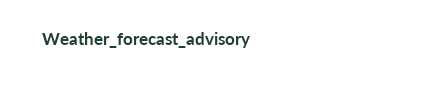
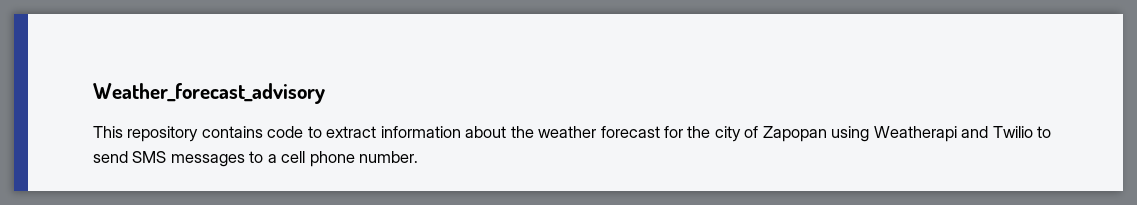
(250, 40) none -> [93,126,1052,142] [93,151,419,167] // This repository contains code to extract information about the weather forecast for the city of Zapopan using Weatherapi and Twilio to send SMS messages to a cell phone number.

